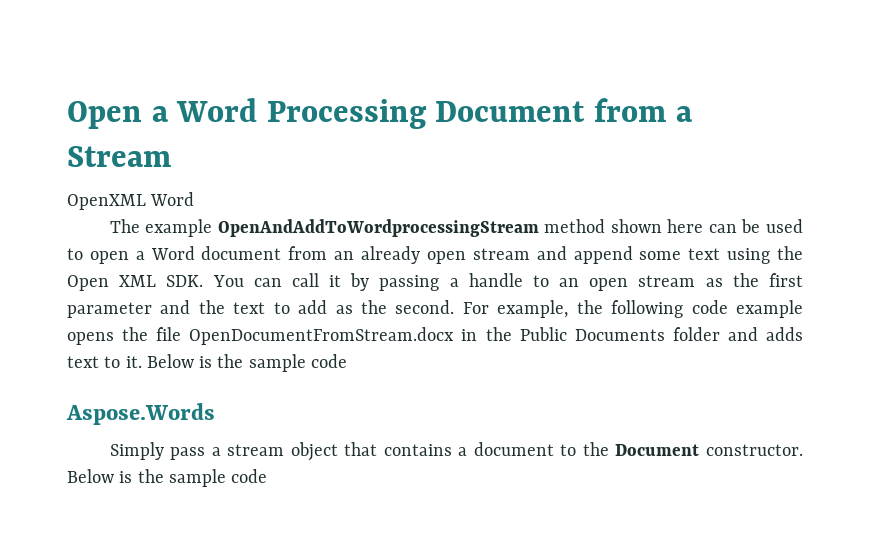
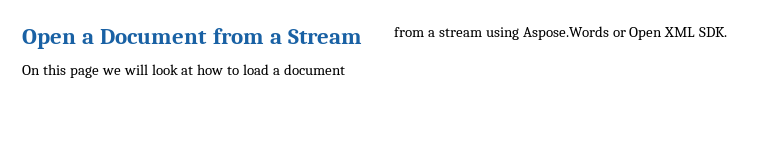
[176,98,427,129] Word Processing -> (95, 38) none
[67,192,195,210] [109,219,803,237] [67,246,804,264] [67,273,803,291] [67,300,804,318] [67,327,804,345] [67,354,347,372] [66,403,215,425] [109,442,803,461] [67,469,268,487] OpenXML Word // The example OpenAndAddToWordprocessingStream method shown here can be used to open a Word document from an already open stream and append some text using the Open XML SDK. You can call it by passing a handle to an open stream as the first parameter and the text to add as the second. For example, the following code example opens the file OpenDocumentFromStream.docx in the Public Documents folder and adds text to it. Below is the sample code // Aspose.Words // Simply pass a stream object that contains a document to the Document constructor. Below is the sample code -> [22,64,346,78] [394,26,728,40] On this page we will look at how to load a document from a stream using Aspose.Words or Open XML SDK.

